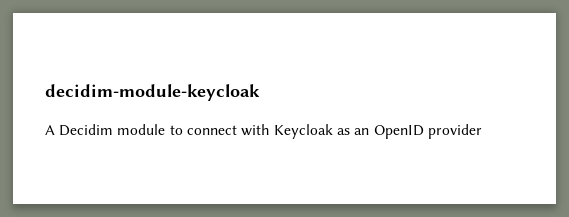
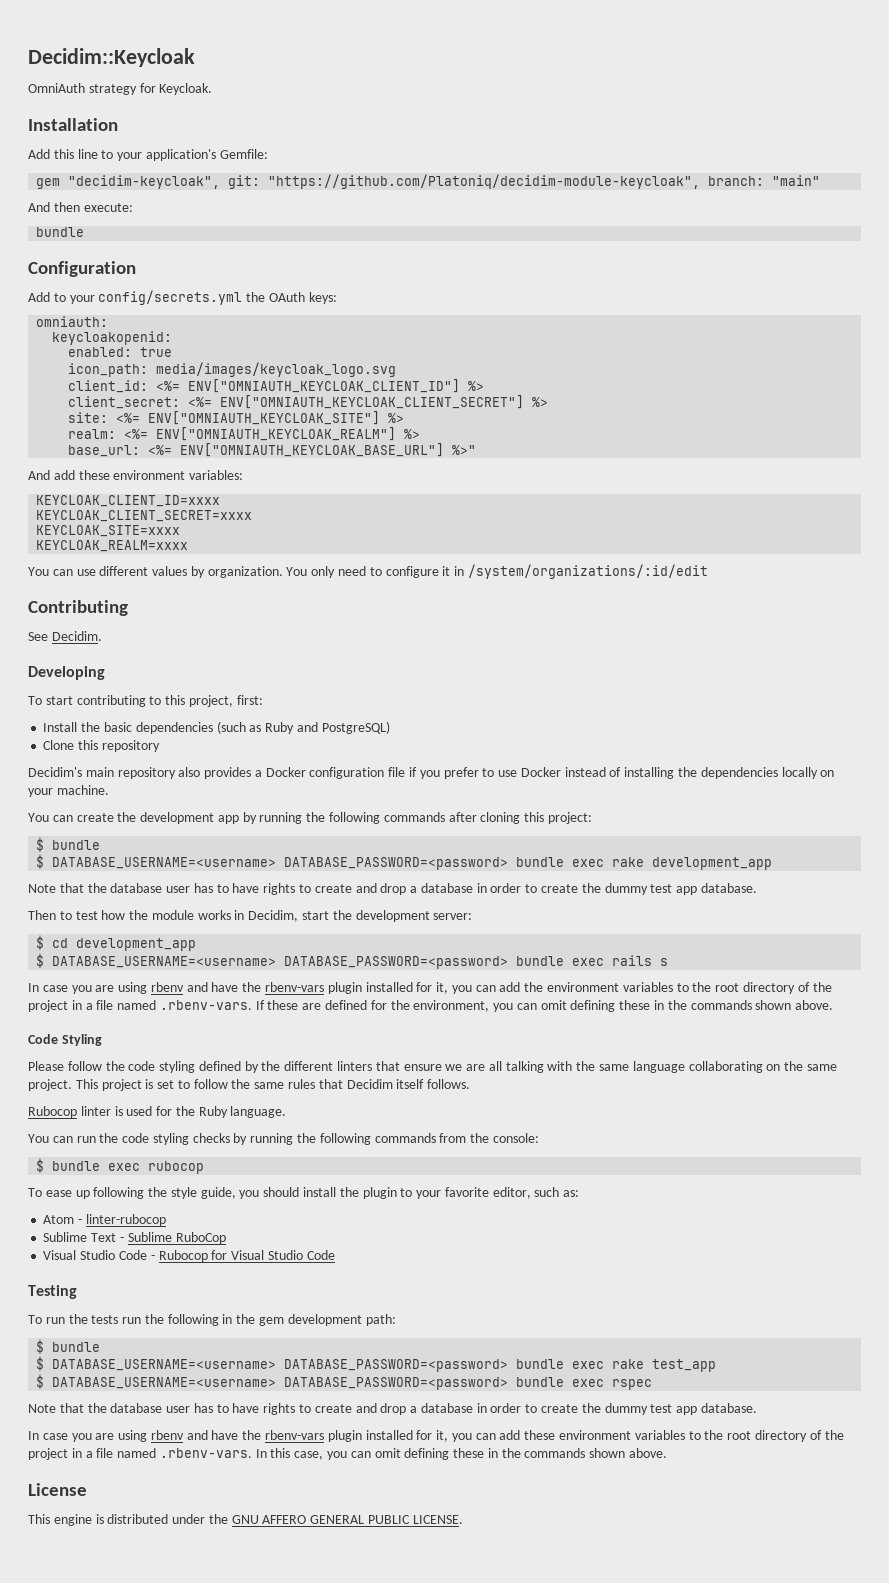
[45,84,260,101] [45,124,482,139] decidim-module-keycloak // A Decidim module to connect with Keycloak as an OpenID provider -> [28,48,195,67] [28,83,213,95] [28,118,118,131] [28,149,268,161] [36,174,821,189] [28,202,133,212] [36,227,85,237] [28,261,136,277] [28,290,337,305] [36,316,109,327] [52,331,173,345] [68,347,173,357] [68,362,397,377] [68,379,485,393] [68,395,549,409] [68,411,405,425] [68,427,421,441] [68,443,477,457] [28,470,244,480] [36,495,221,507] [36,510,253,522] [36,525,181,537] [36,540,189,552] [28,564,708,579] [28,600,128,616] [28,631,102,641] [28,666,105,680] [28,695,263,707] [43,721,390,734] [43,740,160,752] [28,767,835,779] [28,785,109,797] [28,812,592,824] [36,837,101,852] [36,854,773,870] [28,883,757,895] [28,910,473,922] [36,935,197,951] [36,953,669,969] [28,982,832,994] [28,1000,834,1012] [28,1034,102,1046] [28,1061,837,1073] [28,1079,471,1091] [28,1106,287,1118] [28,1133,539,1145] [36,1158,205,1174] [28,1187,580,1199] [43,1214,166,1226] [43,1232,226,1244] [43,1250,335,1262] [28,1285,77,1299] [28,1314,396,1326] [36,1339,101,1354] [36,1356,717,1372] [36,1374,653,1390] [28,1403,757,1415] [28,1430,844,1442] [28,1448,668,1460] [28,1483,87,1496] [28,1514,463,1526] Decidim::Keycloak // OmniAuth strategy for Keycloak. // Installation // Add this line to your application's Gemfile: // gem "decidim-keycloak", git: "https://github.com/Platoniq/decidim-module-keycloak", branch: "main" // And then execute: // bundle // Configuration // Add to your config/secrets.yml the OAuth keys: // omniauth: // keycloakopenid: // enabled: true // icon_path: media/images/keycloak_logo.svg // client_id: <%= ENV["OMNIAUTH_KEYCLOAK_CLIENT_ID"] %> // client_secret: <%= ENV["OMNIAUTH_KEYCLOAK_CLIENT_SECRET"] %> // site: <%= ENV["OMNIAUTH_KEYCLOAK_SITE"] %> // realm: <%= ENV["OMNIAUTH_KEYCLOAK_REALM"] %> // base_url: <%= ENV["OMNIAUTH_KEYCLOAK_BASE_URL"] %>" // And add these environment variables: // KEYCLOAK_CLIENT_ID=xxxx // KEYCLOAK_CLIENT_SECRET=xxxx // KEYCLOAK_SITE=xxxx // KEYCLOAK_REALM=xxxx // You can use different values by organization. You only need to configure it in /system/organizations/:id/edit // Contributing // See Decidim. // Developing // To start contributing to this project, first: // Install the basic dependencies (such as Ruby and PostgreSQL) // Clone this repository // Decidim's main repository also provides a Docker configuration file if you prefer to use Docker instead of installing the dependencies locally on your machine. // You can create the development app by running the following commands after cloning this project: // $ bundle // $ DATABASE_USERNAME=<username> DATABASE_PASSWORD=<password> bundle exec rake development_app // Note that the database user has to have rights to create and drop a database in order to create the dummy test app database. // Then to test how the module works in Decidim, start the development server: // $ cd development_app // $ DATABASE_USERNAME=<username> DATABASE_PASSWORD=<password> bundle exec rails s // In case you are using rbenv and have the rbenv-vars plugin installed for it, you can add the environment variables to the root directory of the project in a file named .rbenv-vars. If these are defined for the environment, you can omit defining these in the commands shown above. // Code Styling // Please follow the code styling defined by the different linters that ensure we are all talking with the same language collaborating on the same project. This project is set to follow the same rules that Decidim itself follows. // Rubocop linter is used for the Ruby language. // You can run the code styling checks by running the following commands from the console: // $ bundle exec rubocop // To ease up following the style guide, you should install the plugin to your favorite editor, such as: // Atom - linter-rubocop // Sublime Text - Sublime RuboCop // Visual Studio Code - Rubocop for Visual Studio Code // Testing // To run the tests run the following in the gem development path: // $ bundle // $ DATABASE_USERNAME=<username> DATABASE_PASSWORD=<password> bundle exec rake test_app // $ DATABASE_USERNAME=<username> DATABASE_PASSWORD=<password> bundle exec rspec // Note that the database user has to have rights to create and drop a database in order to create the dummy test app database. // In case you are using rbenv and have the rbenv-vars plugin installed for it, you can add these environment variables to the root directory of the project in a file named .rbenv-vars. In this case, you can omit defining these in the commands shown above. // License // This engine is distributed under the GNU AFFERO GENERAL PUBLIC LICENSE.

